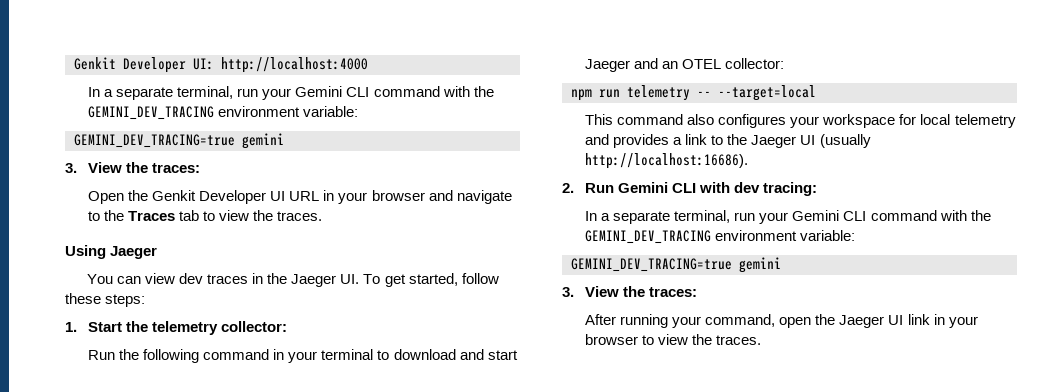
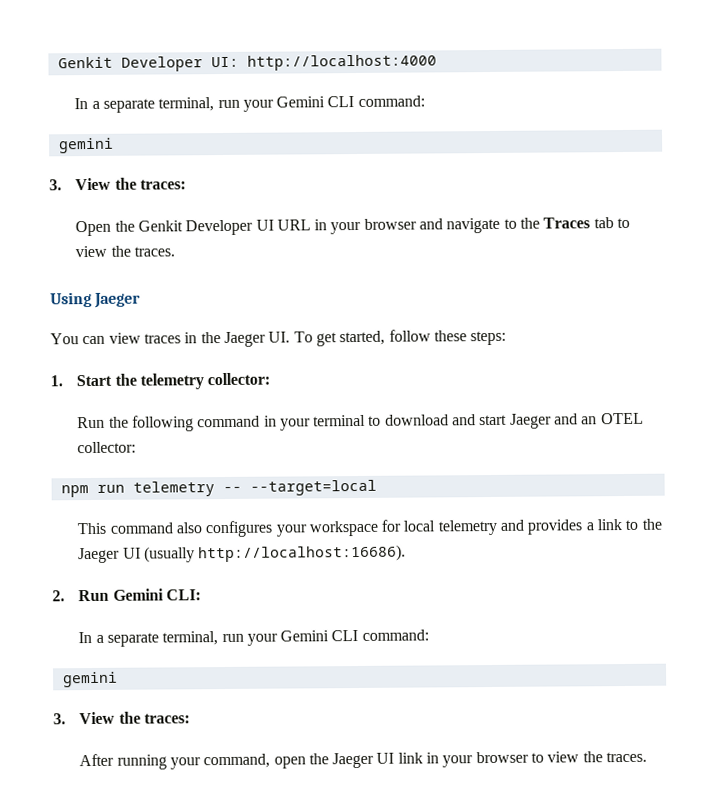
[373,86,494,97] [88,106,359,120] [74,134,235,148] command with the GEMINI_DEV_TRACING environment variable: // GEMINI_DEV_TRACING=true -> [357,95,425,107] command: //
[179,273,204,284] dev -> (141, 338) none
[672,182,818,196] [585,210,991,224] [585,230,856,244] [571,258,732,272] CLI with dev tracing: // In a separate terminal, run your Gemini CLI command with the GEMINI_DEV_TRACING environment variable: // GEMINI_DEV_TRACING=true -> [165,589,201,601] [78,629,429,647] CLI: // In a separate terminal, run your Gemini CLI command: //

